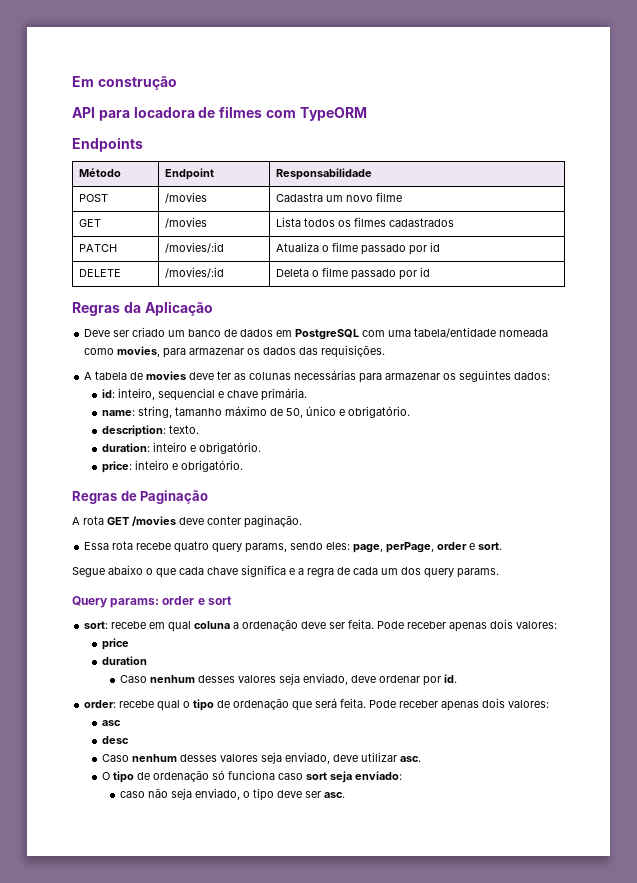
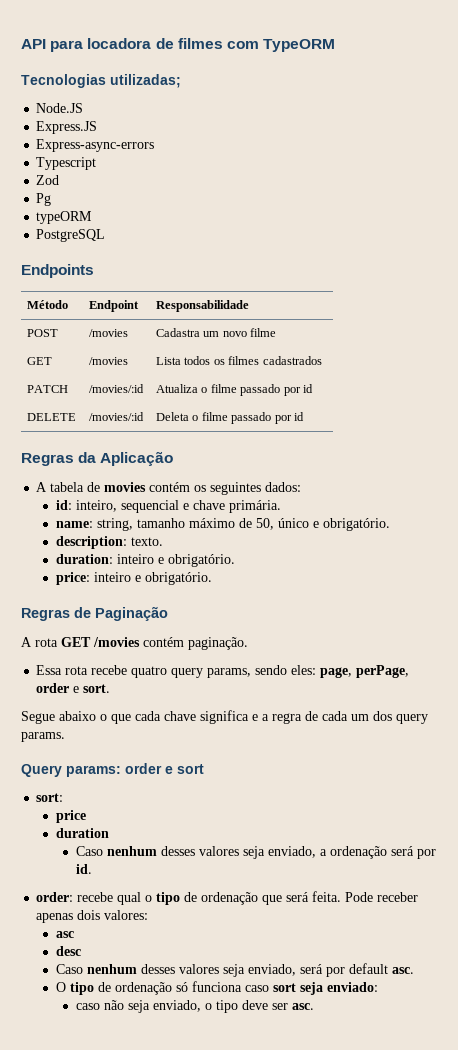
[72,76,177,90] Em construção // -> (21, 44) none
(367, 114) none -> [21,74,181,88] [36,103,84,113] [36,121,98,134] [36,139,155,152] [36,157,97,170] [36,175,60,185] [36,193,52,206] [36,211,93,224] [36,229,106,242] // Tecnologias utilizadas; // Node.JS // Express.JS // Express-async-errors // Typescript // Zod // Pg // typeORM // PostgreSQL
[84,327,549,340] [84,345,386,358] [84,370,441,383] Deve ser criado um banco de dados em PostgreSQL com uma tabela/entidade nomeada como movies, para armazenar os dados das requisições. // A tabela de movies deve ter as colunas necessárias para armazenar -> [36,482,191,492] A tabela de movies contém
[179,516,241,525] deve conter -> [143,637,184,647] contém
[111,619,558,632] recebe em qual coluna a ordenação deve ser feita. Pode receber apenas dois valores: -> (64, 797) none
[350,675,420,683] deve ordenar -> [319,846,414,859] a ordenação será
[332,752,397,762] deve utilizar -> [300,963,389,977] será por default

